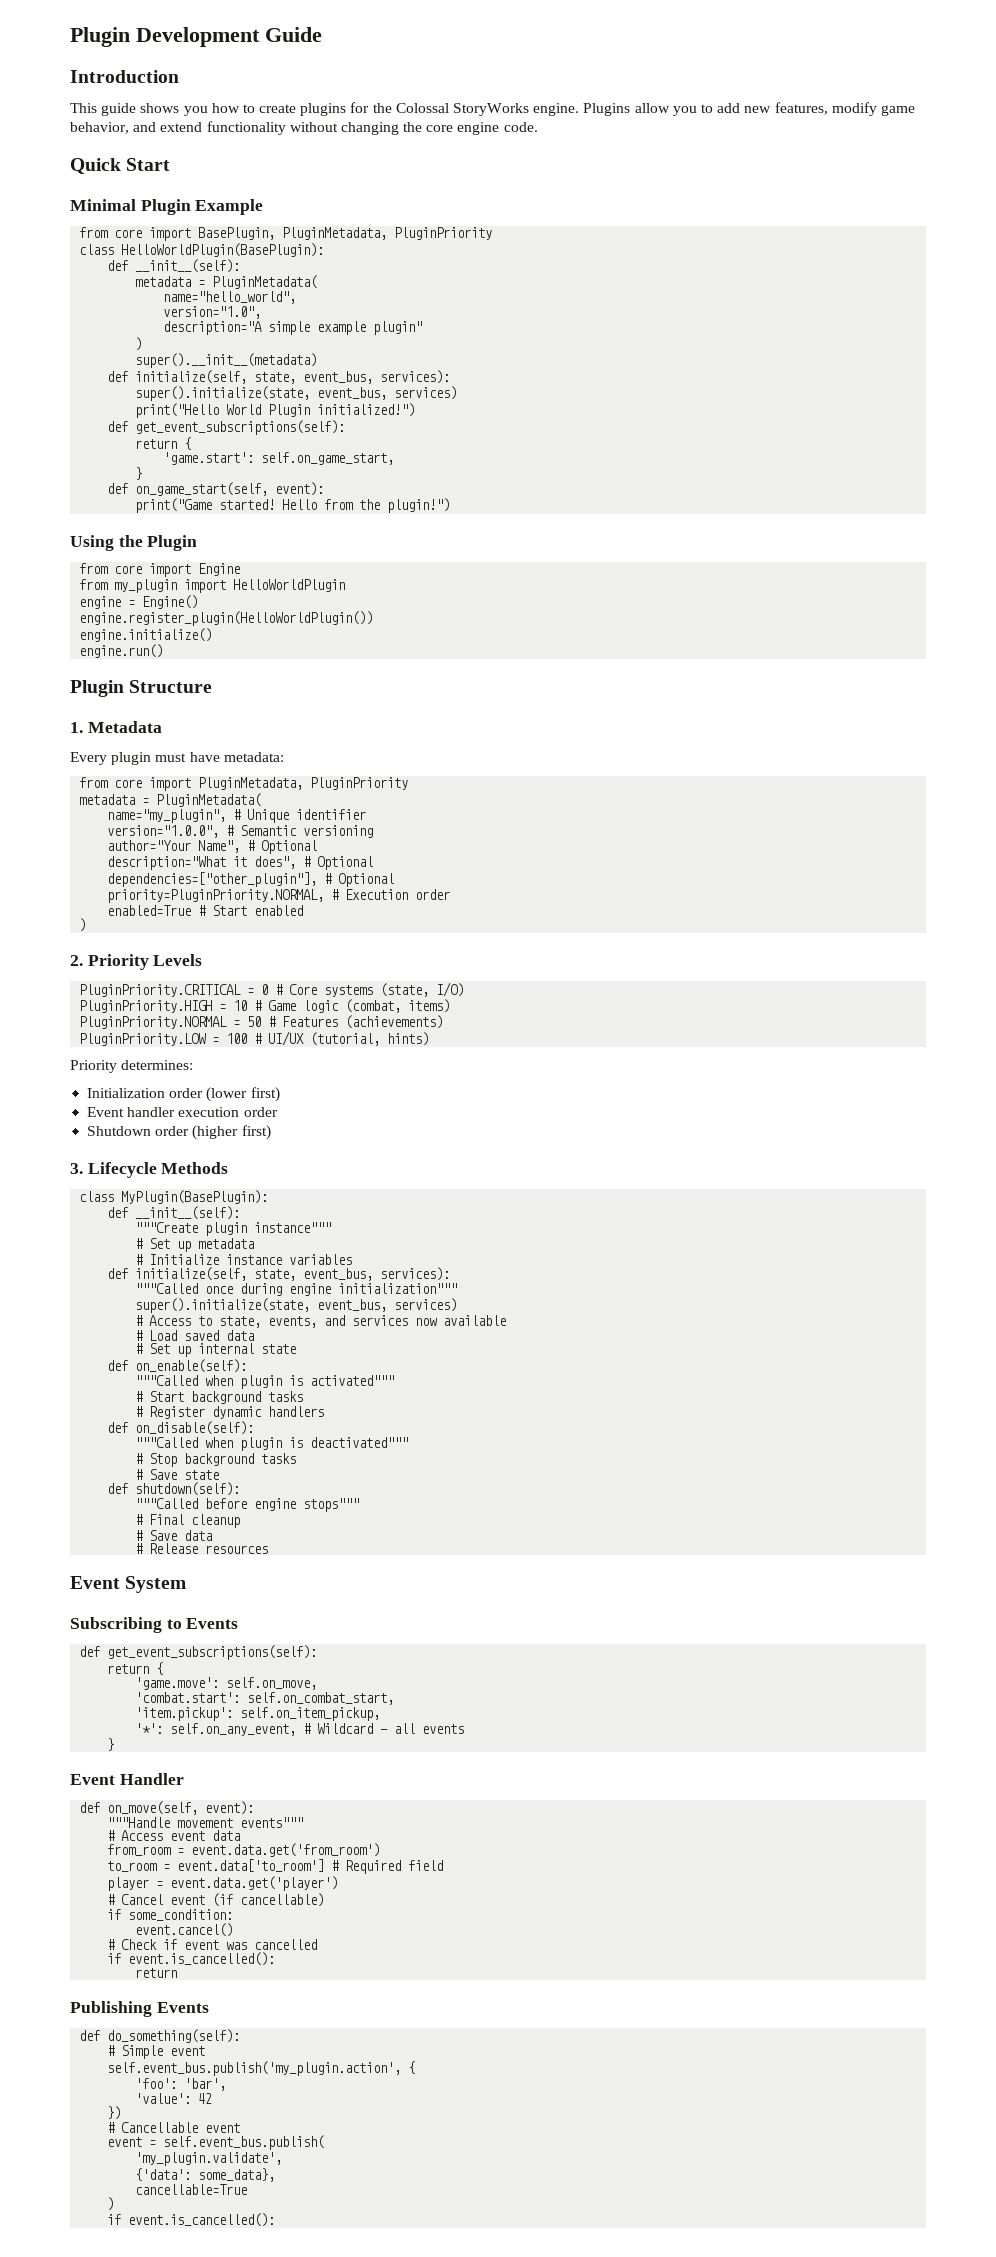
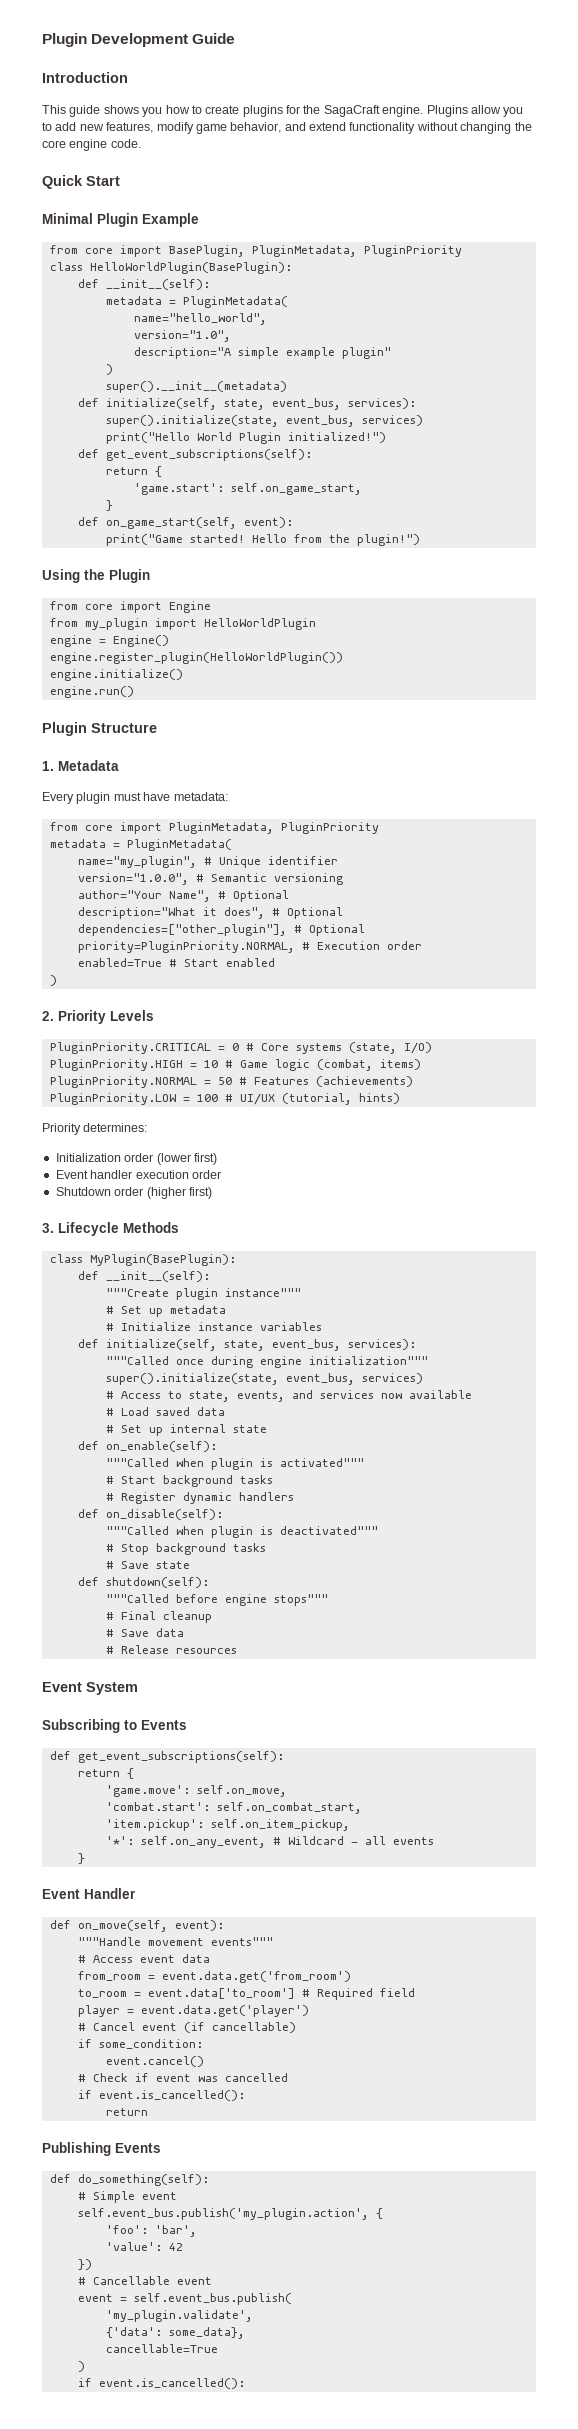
[395,103,530,116] Colossal StoryWorks -> [323,105,380,117] SagaCraft

